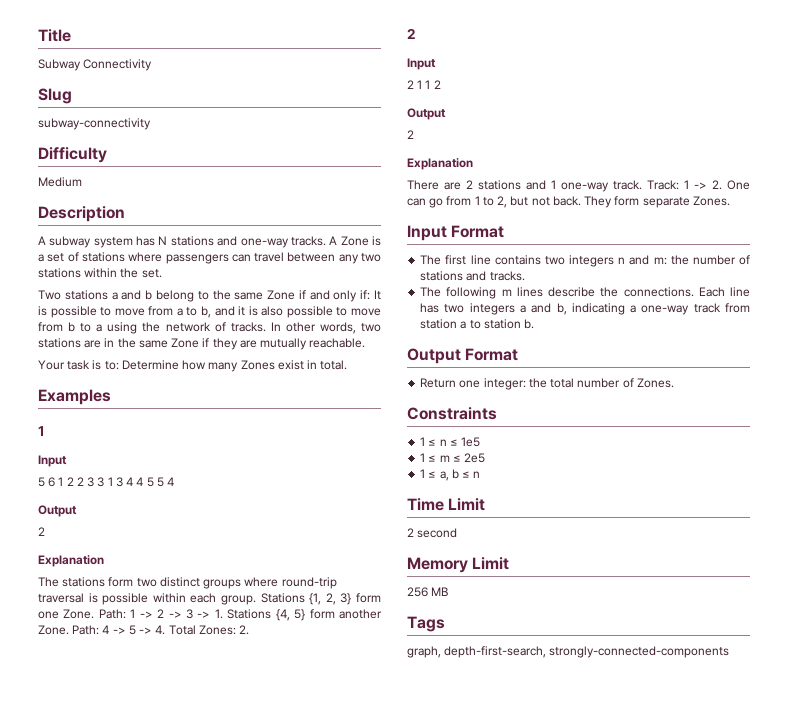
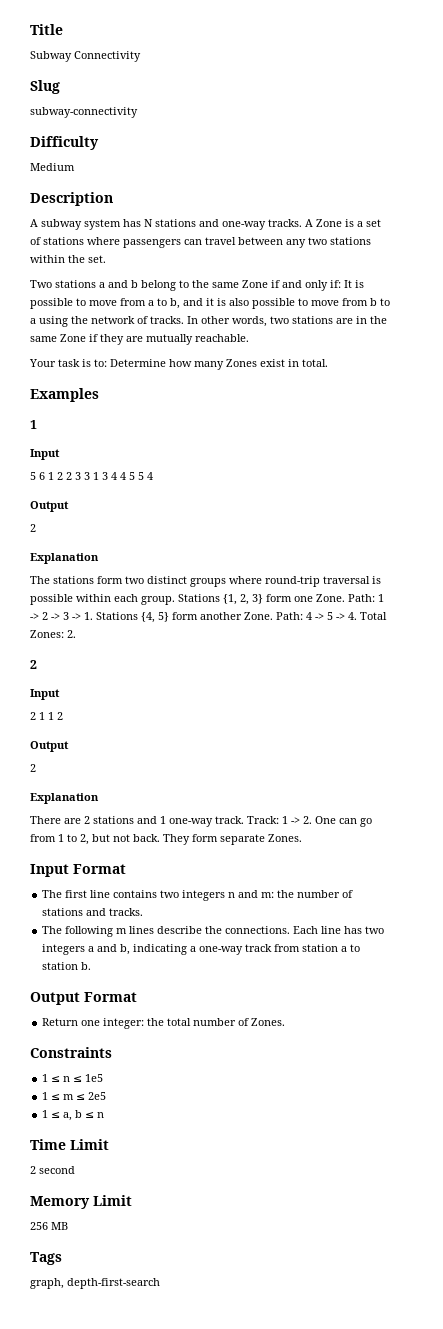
[444,646,730,658] depth-first-search, strongly-connected-components -> [67,1278,160,1289] depth-first-search

